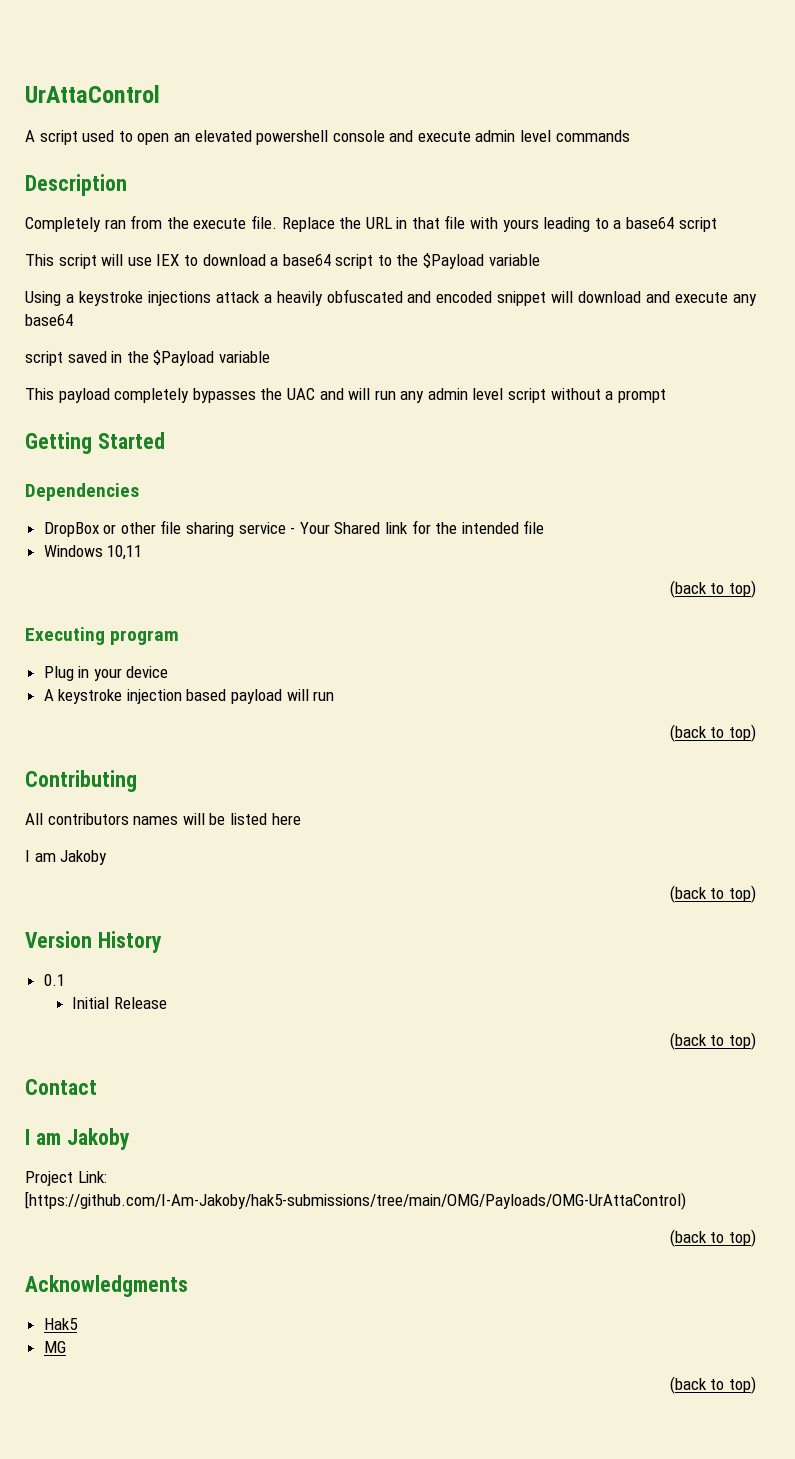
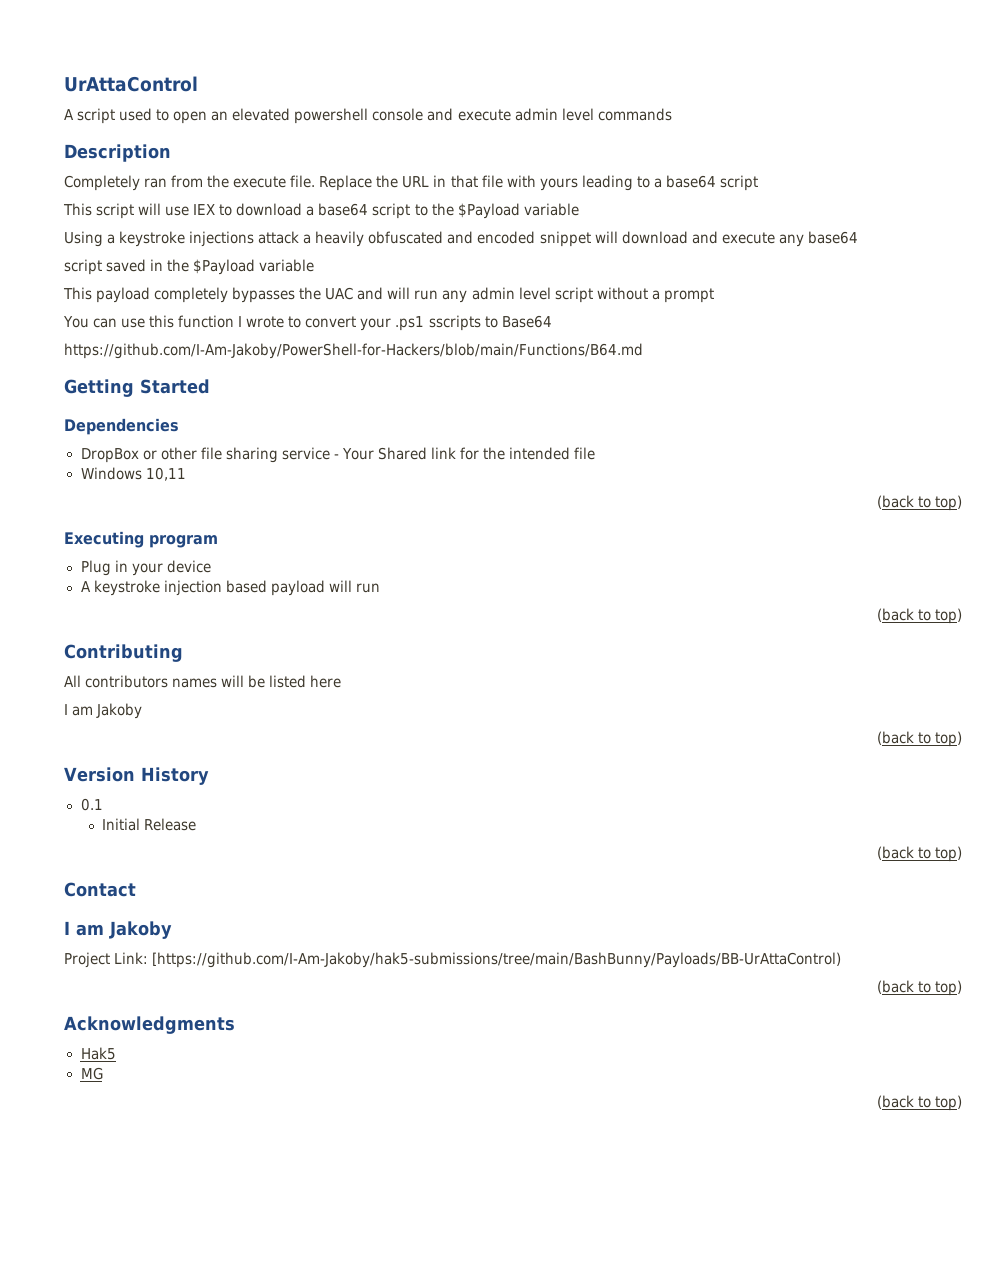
(666, 396) none -> [63,315,552,331] [64,343,643,359] // You can use this function I wrote to convert your .ps1 sscripts to Base64 // https://github.com/I-Am-Jakoby/PowerShell-for-Hackers/blob/main/Functions/B64.md
[25,1191,686,1210] [https://github.com/I-Am-Jakoby/hak5-submissions/tree/main/OMG/Payloads/OMG-UrAttaControl) -> [152,952,842,968] [https://github.com/I-Am-Jakoby/hak5-submissions/tree/main/BashBunny/Payloads/BB-UrAttaControl)

